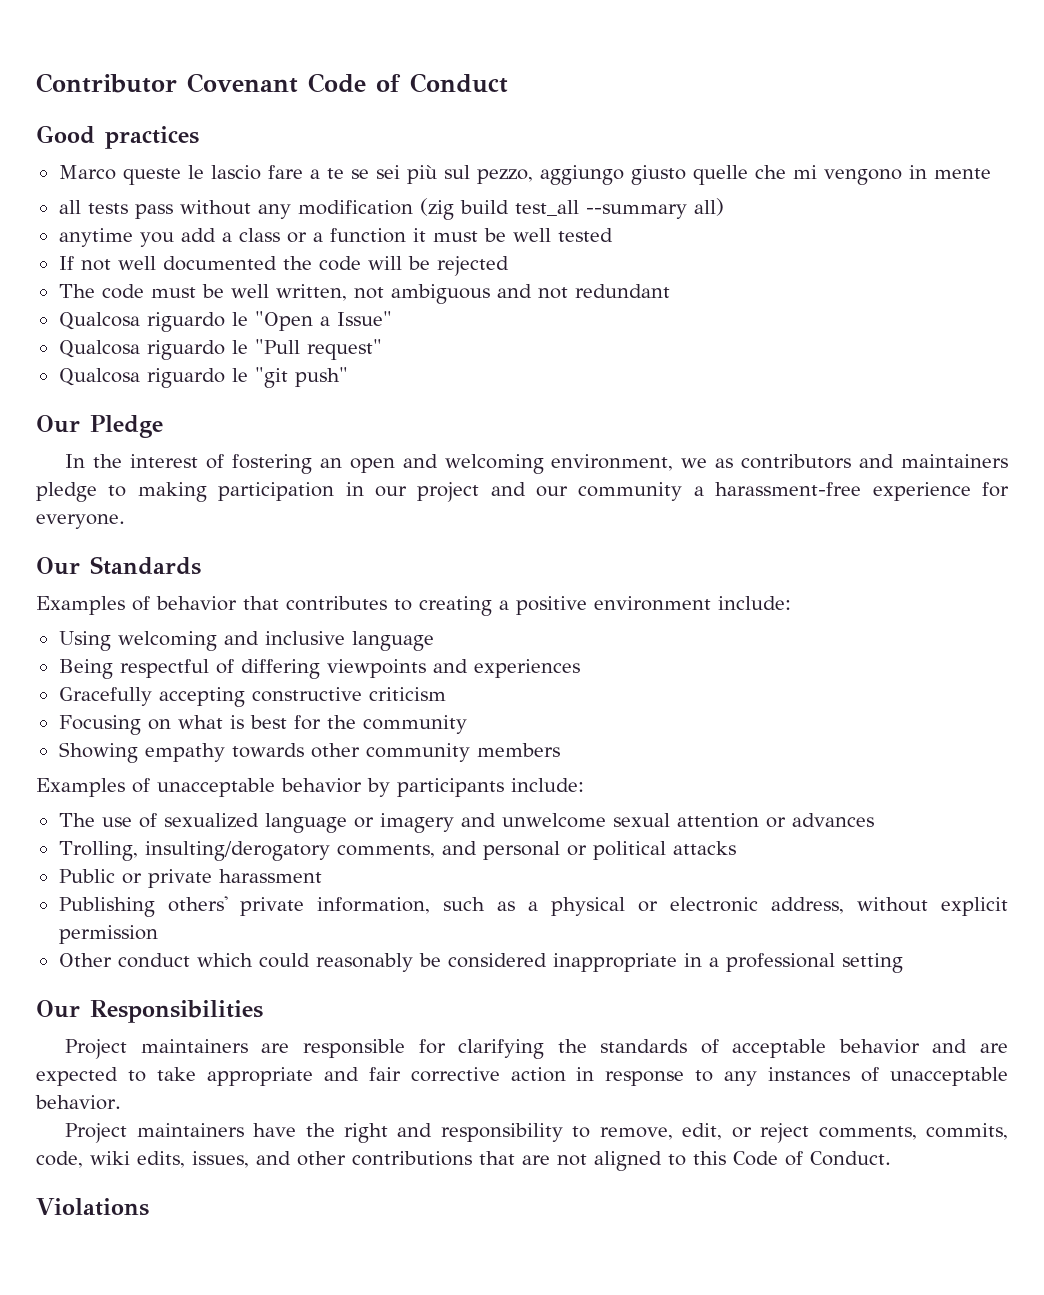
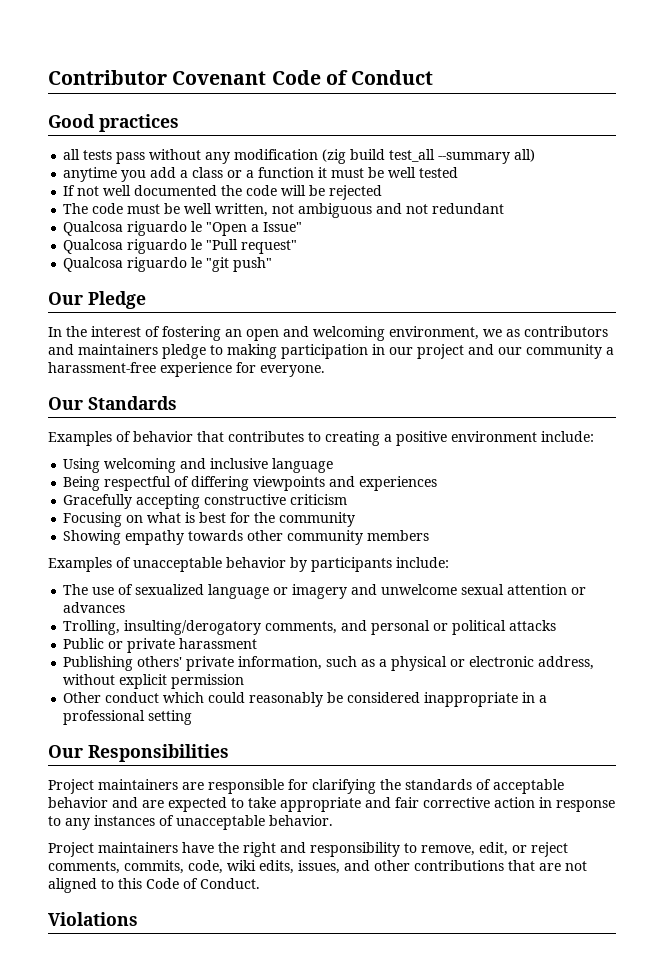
[58,165,991,185] // Marco queste le lascio fare a te se sei più sul pezzo, aggiungo giusto quelle che mi vengono in mente -> (179, 123) none

